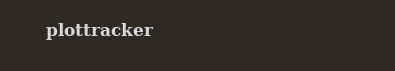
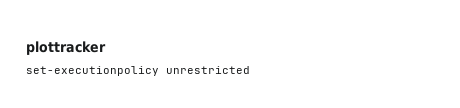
(154, 31) none -> [26,66,250,76] // set-executionpolicy unrestricted

